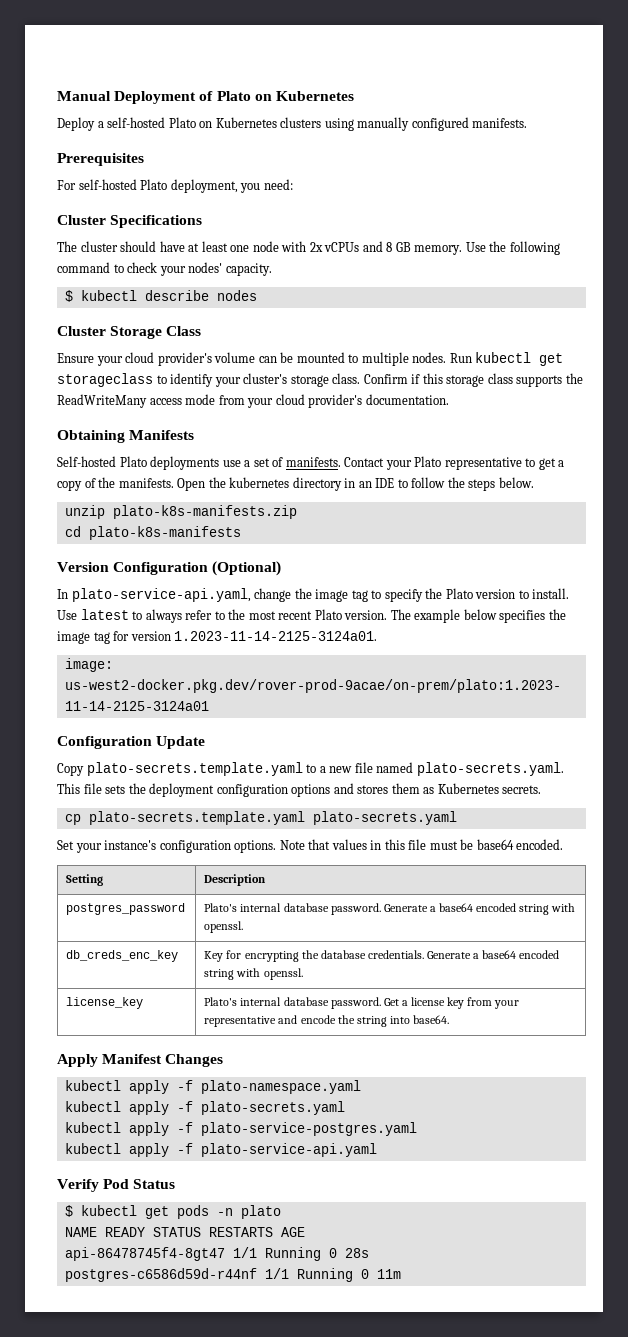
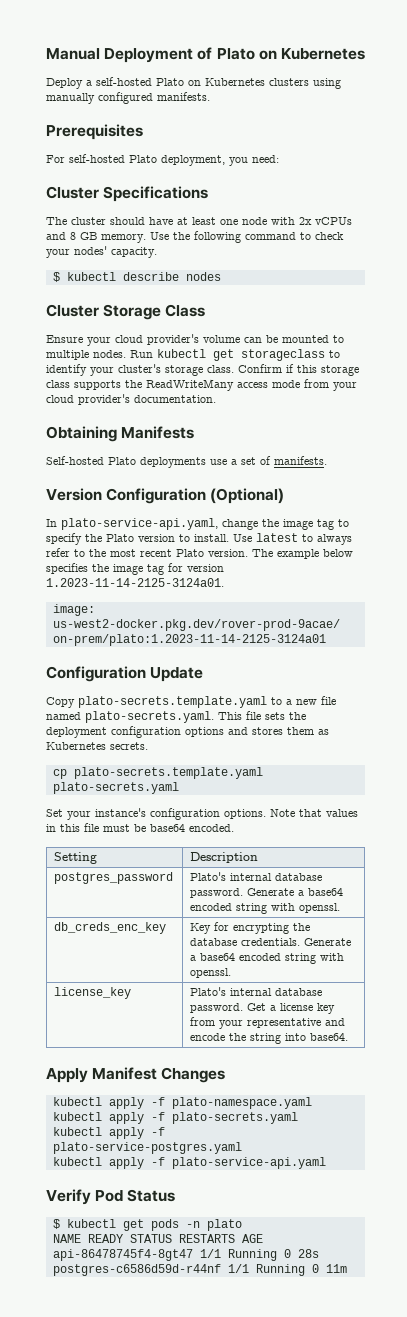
[344,456,565,470] [57,477,534,491] [64,505,297,519] [64,526,241,540] Contact your Plato representative to get a copy of the manifests. Open the kubernetes directory in an IDE to follow the steps below. // unzip plato-k8s-manifests.zip // cd plato-k8s-manifests -> (327, 460) none

